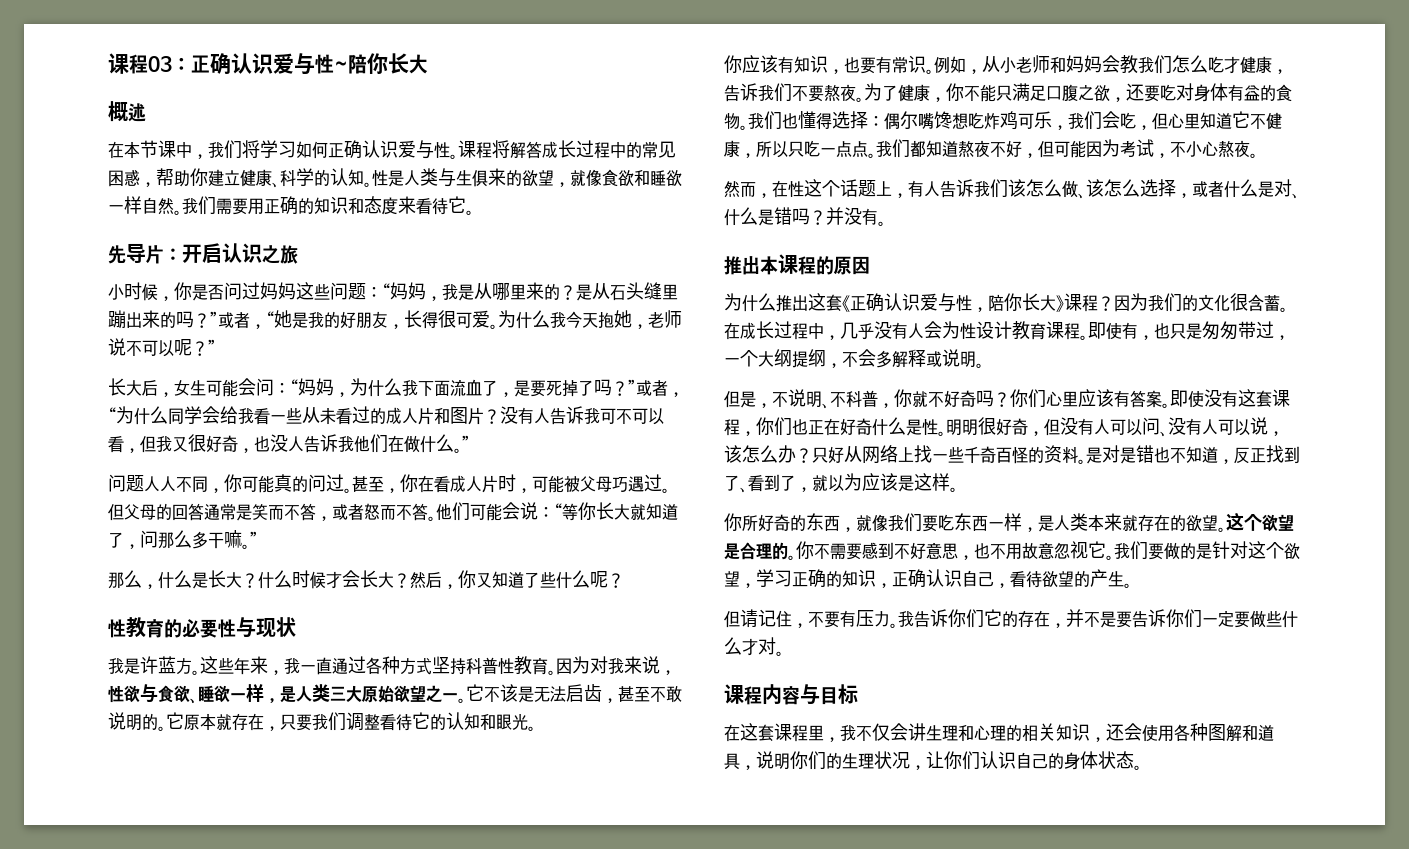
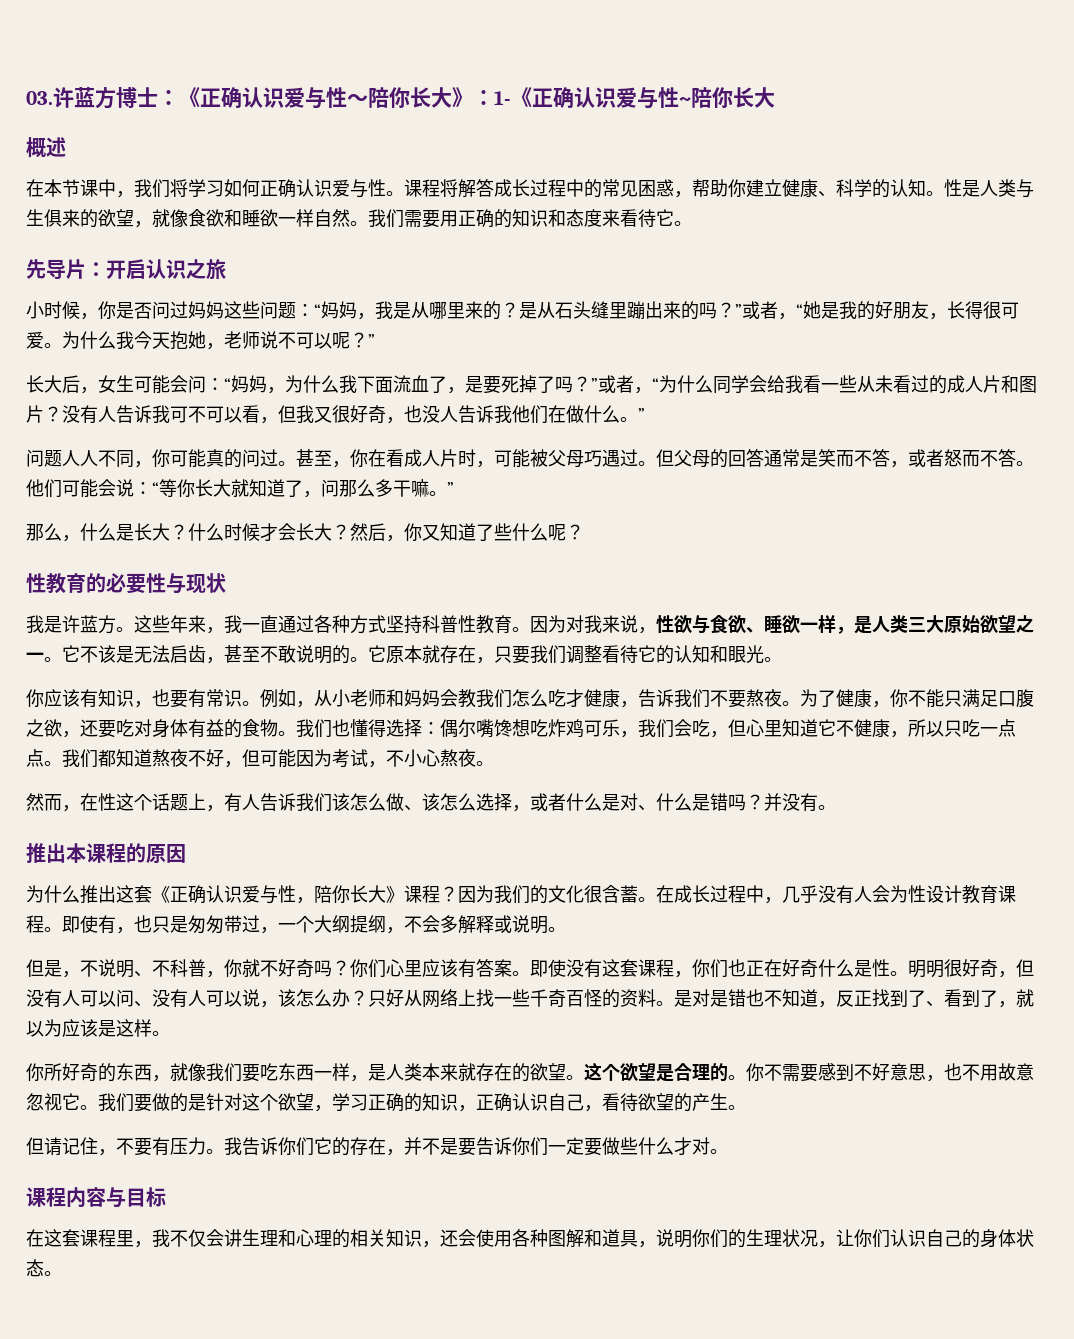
[108,53,191,74] 课程03： -> [26,87,532,109] 03.许蓝方博士：《正确认识爱与性～陪你长大》：1-《

